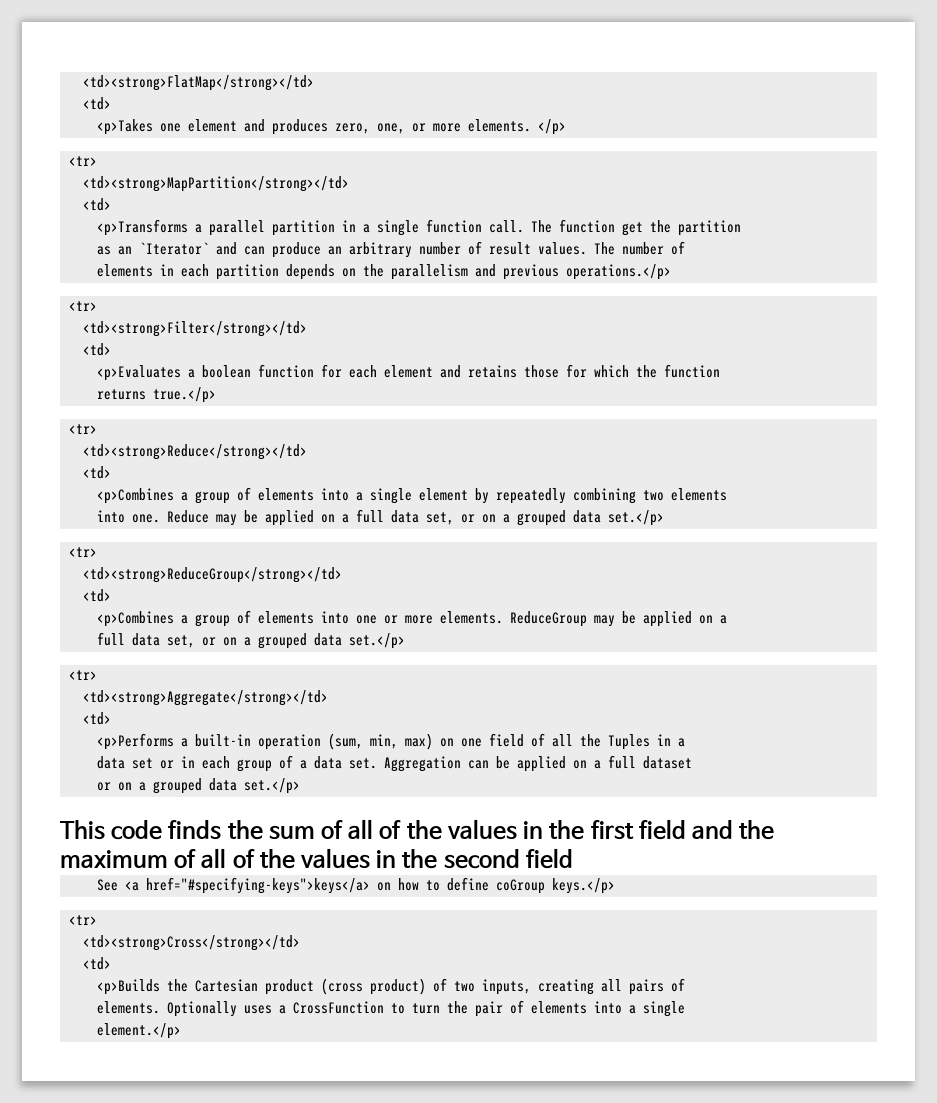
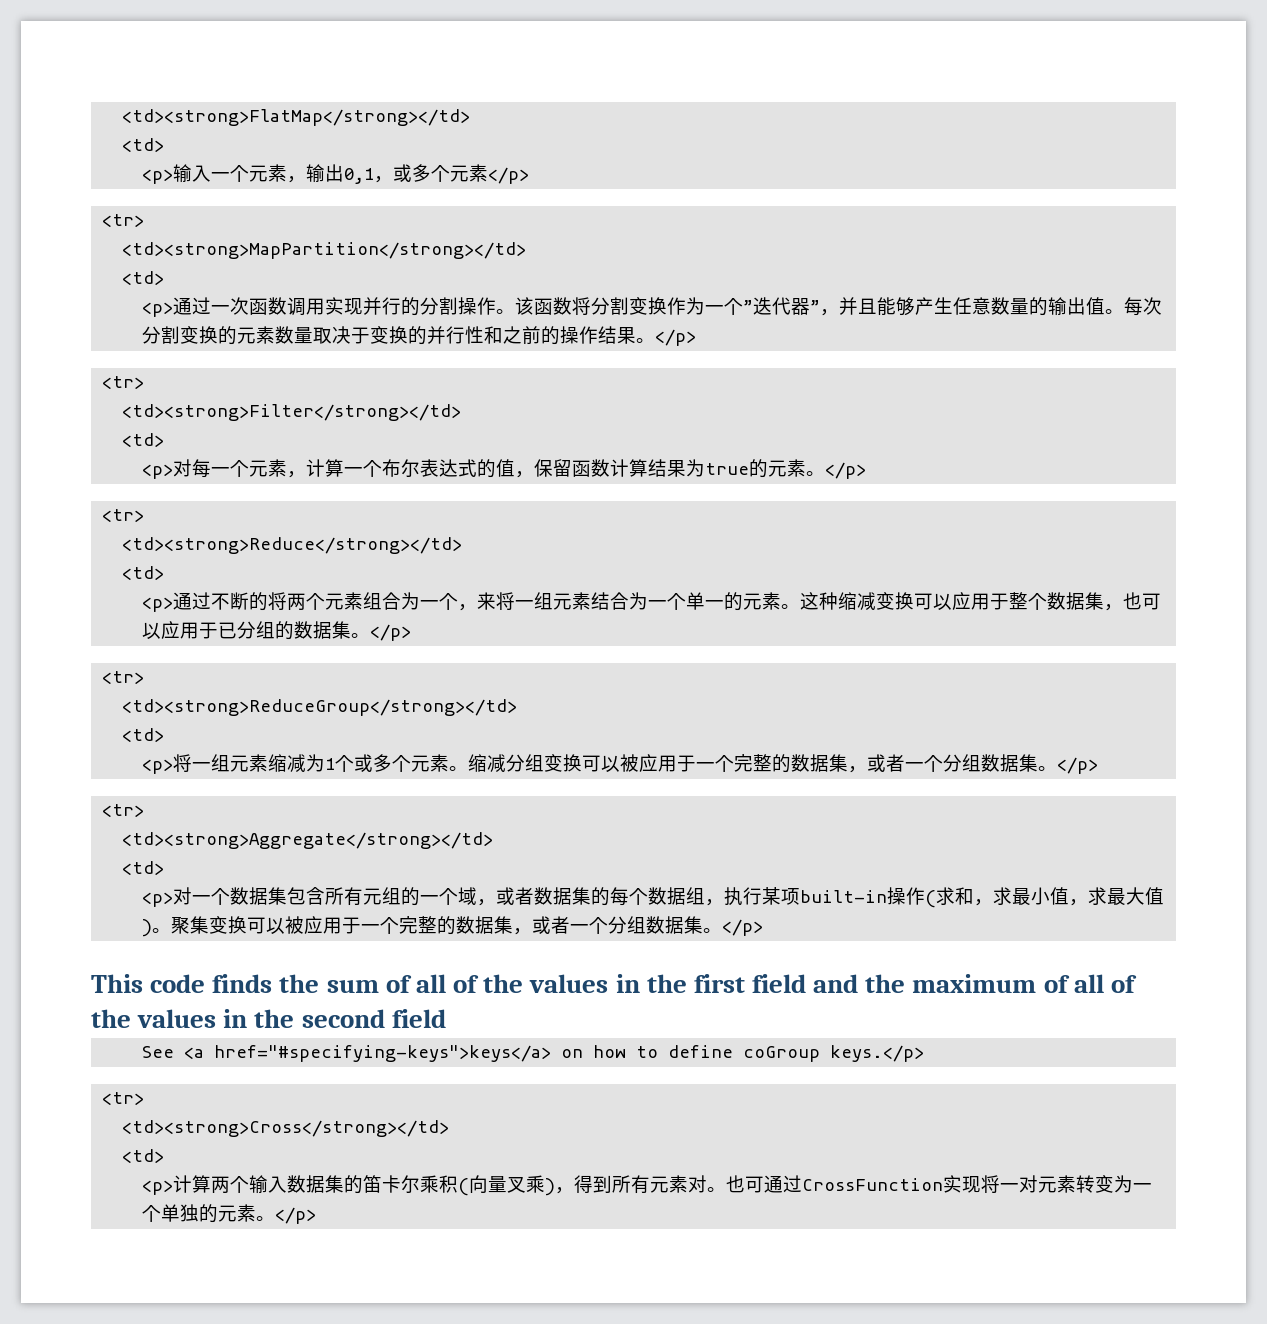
[97,119,566,135] [69,156,97,166] [83,176,349,192] [83,198,111,211] [97,219,741,236] [97,241,685,258] [97,264,671,280] [69,301,97,311] [83,321,307,337] [83,343,111,356] [97,364,720,381] [97,387,216,403] [69,424,97,434] [83,444,307,460] [83,466,111,479] [97,487,727,504] [97,509,664,526] [69,547,97,557] [83,567,342,583] [83,589,111,602] [97,610,727,627] [97,632,405,649] [69,670,97,680] [83,690,328,706] [83,712,111,725] [97,733,685,750] [97,755,692,772] [97,778,300,794] <p>Takes one element and produces zero, one, or more elements. </p> // <tr> // <td><strong>MapPartition</strong></td> // <td> // <p>Transforms a parallel partition in a single function call. The function get the partition // as an `Iterator` and can produce an arbitrary number of result values. The number of // elements in each partition depends on the parallelism and previous operations.</p> // <tr> // <td><strong>Filter</strong></td> // <td> // <p>Evaluates a boolean function for each element and retains those for which the function // returns true.</p> // <tr> // <td><strong>Reduce</strong></td> // <td> // <p>Combines a group of elements into a single element by repeatedly combining two elements // into one. Reduce may be applied on a full data set, or on a grouped data set.</p> // <tr> // <td><strong>ReduceGroup</strong></td> // <td> // <p>Combines a group of elements into one or more elements. ReduceGroup may be applied on a // full data set, or on a grouped data set.</p> // <tr> // <td><strong>Aggregate</strong></td> // <td> // <p>Performs a built-in operation (sum, min, max) on one field of all the Tuples in a // data set or in each group of a data set. Aggregation can be applied on a full dataset // or on a grouped data set.</p> -> [142,164,530,184] [102,214,145,227] [122,242,527,259] [122,271,165,285] [142,297,1163,317] [142,326,697,346] [102,376,145,389] [122,404,462,421] [122,433,165,447] [142,459,867,479] [102,509,145,522] [122,537,463,554] [122,566,165,580] [142,592,1162,612] [142,621,412,641] [102,671,145,684] [122,699,518,716] [122,728,165,742] [142,754,1099,774] [102,804,145,817] [122,832,494,849] [122,861,165,875] [142,887,1165,908] [142,916,764,937] <p>输入一个元素，输出0,1，或多个元素</p> // <tr> // <td><strong>MapPartition</strong></td> // <td> // <p>通过一次函数调用实现并行的分割操作。该函数将分割变换作为一个”迭代器”，并且能够产生任意数量的输出值。每次分割变换的元素数量取决于变换的并行性和之前的操作结果。</p> // <tr> // <td><strong>Filter</strong></td> // <td> // <p>对每一个元素，计算一个布尔表达式的值，保留函数计算结果为true的元素。</p> // <tr> // <td><strong>Reduce</strong></td> // <td> // <p>通过不断的将两个元素组合为一个，来将一组元素结合为一个单一的元素。这种缩减变换可以应用于整个数据集，也可以应用于已分组的数据集。</p> // <tr> // <td><strong>ReduceGroup</strong></td> // <td> // <p>将一组元素缩减为1个或多个元素。缩减分组变换可以被应用于一个完整的数据集，或者一个分组数据集。</p> // <tr> // <td><strong>Aggregate</strong></td> // <td> // <p>对一个数据集包含所有元组的一个域，或者数据集的每个数据组，执行某项built-in操作(求和，求最小值，求最大值)。聚集变换可以被应用于一个完整的数据集，或者一个分组数据集。</p>
[97,978,685,995] [97,1000,685,1017] [97,1023,181,1039] <p>Builds the Cartesian product (cross product) of two inputs, creating all pairs of // elements. Optionally uses a CrossFunction to turn the pair of elements into a single // element.</p> -> [142,1175,1153,1196] [142,1204,317,1224] <p>计算两个输入数据集的笛卡尔乘积(向量叉乘)，得到所有元素对。也可通过CrossFunction实现将一对元素转变为一个单独的元素。</p>

